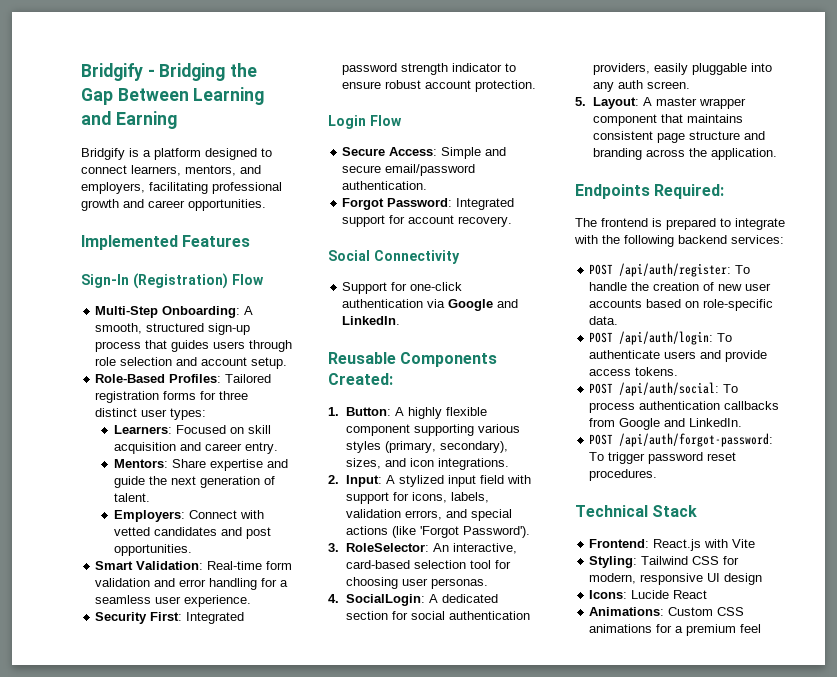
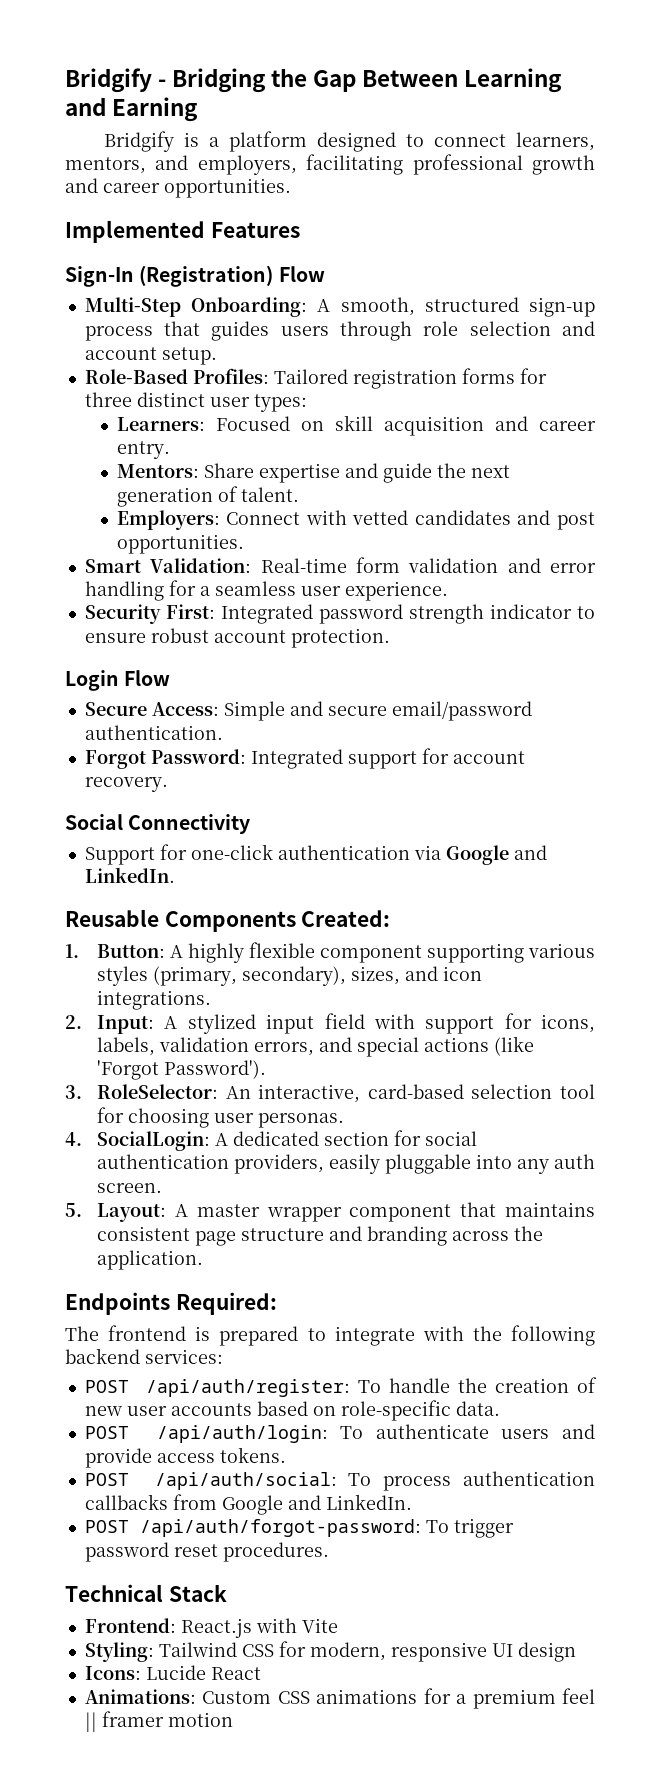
(762, 628) none -> [84,1711,233,1732] || framer motion

